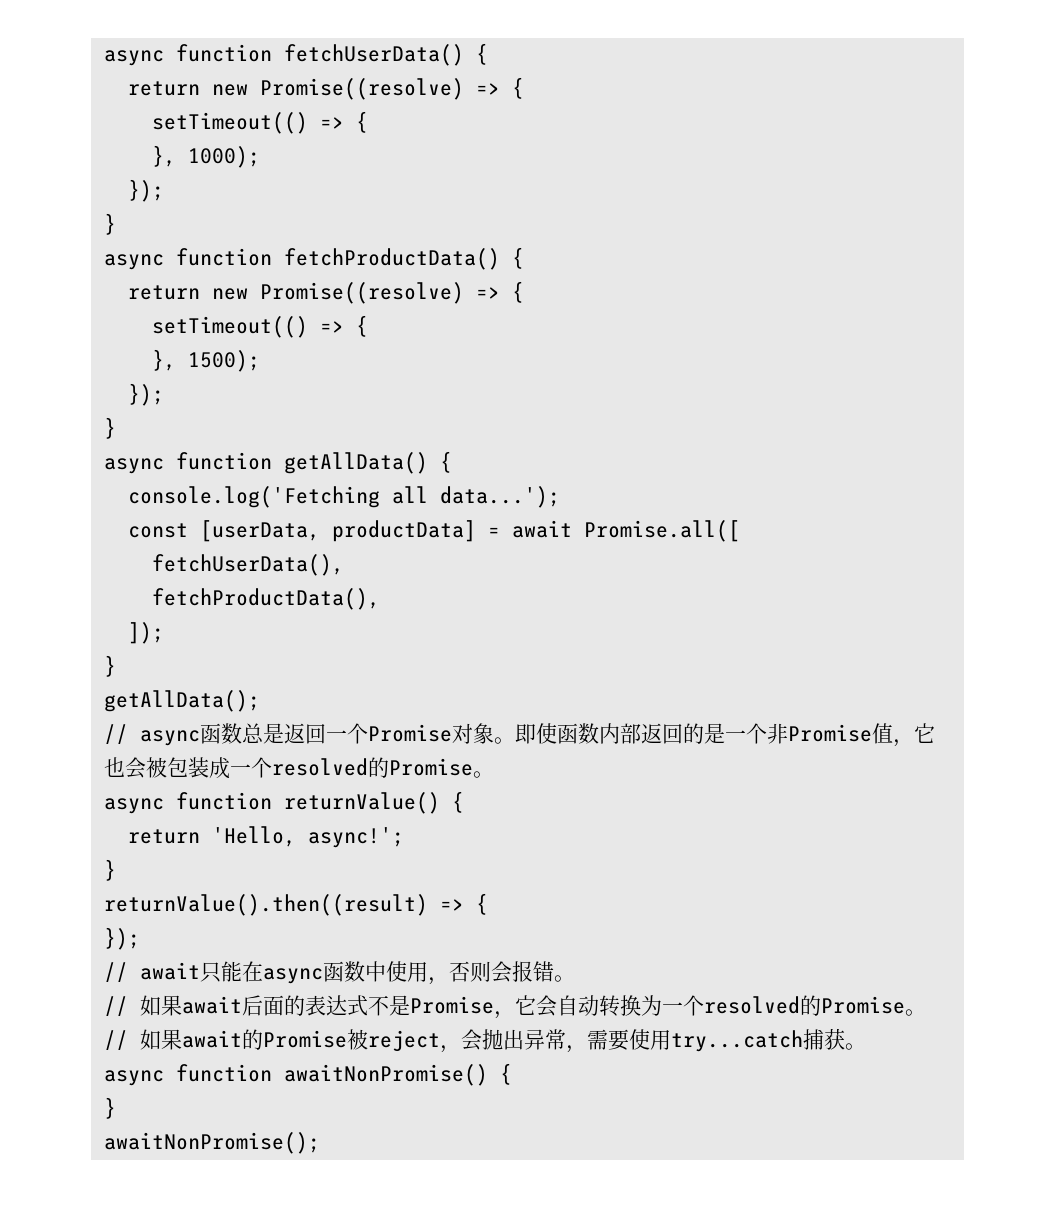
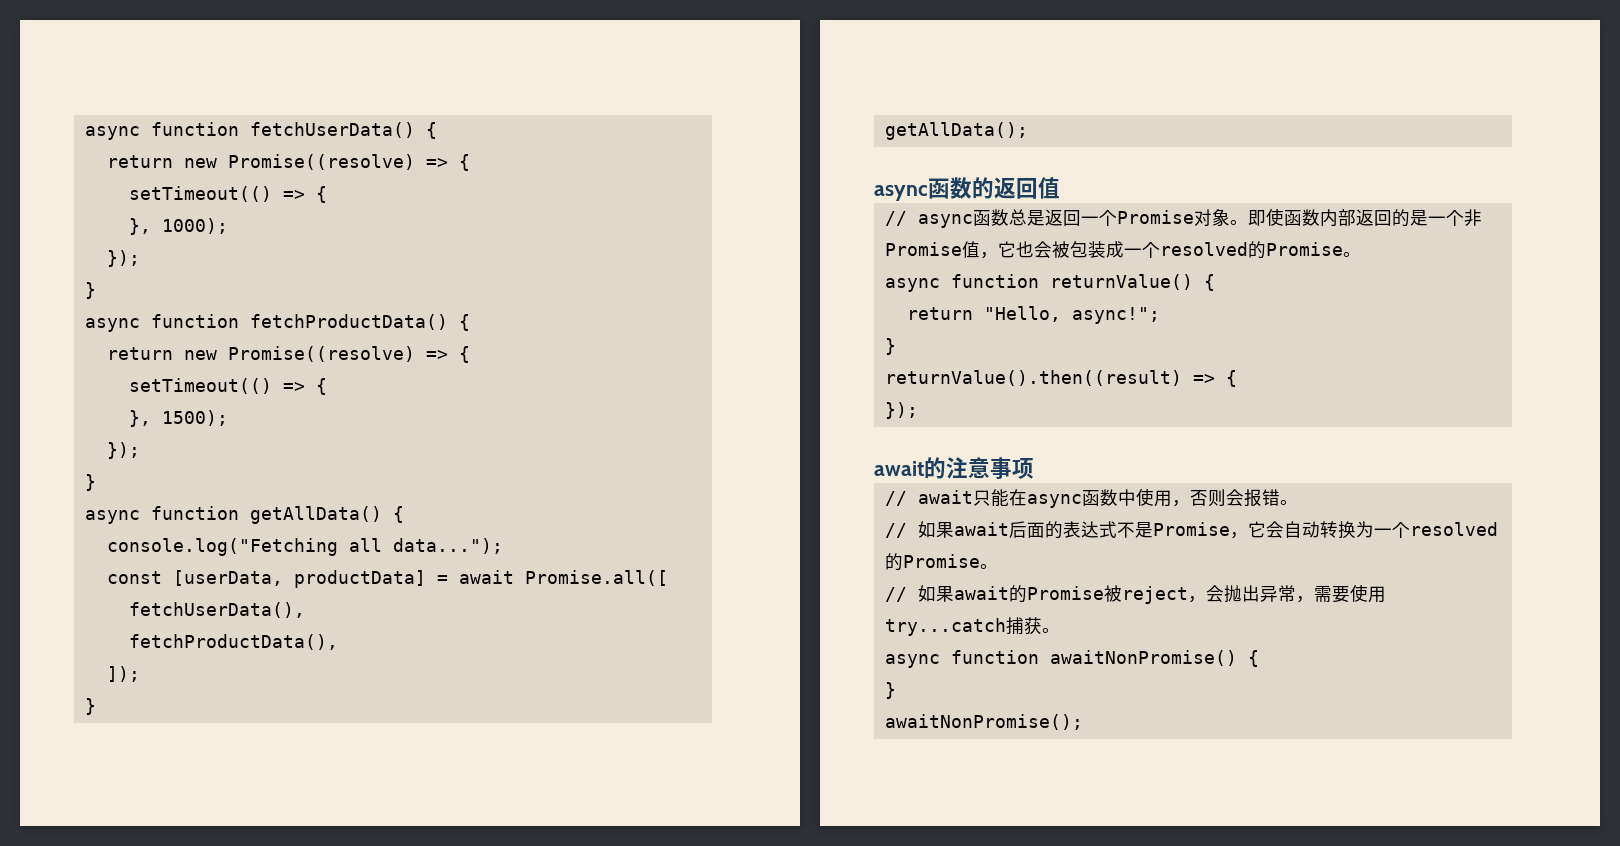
[127,486,560,508] console.log('Fetching all data...'); -> [107,538,504,556] console.log("Fetching all data...");
(260, 701) none -> [874,177,1060,201] // async函数的返回值
[211,826,404,848] 'Hello, async!'; -> [984,306,1161,324] "Hello, async!";
(140, 938) none -> [874,457,1034,479] // await的注意事项

